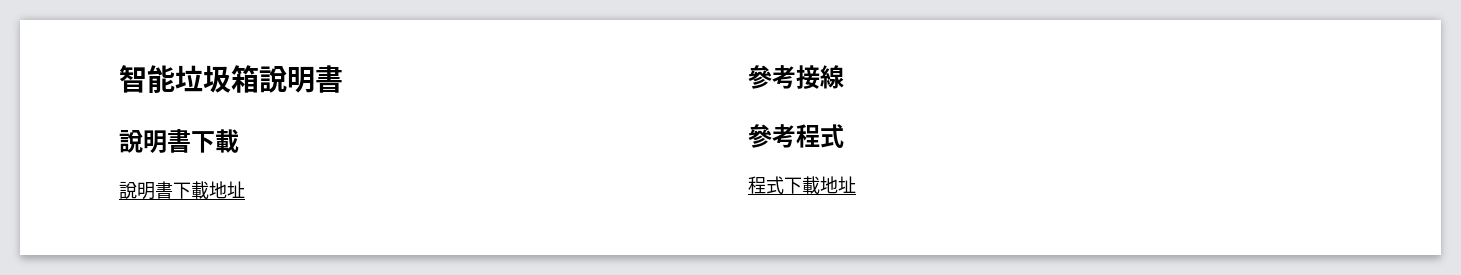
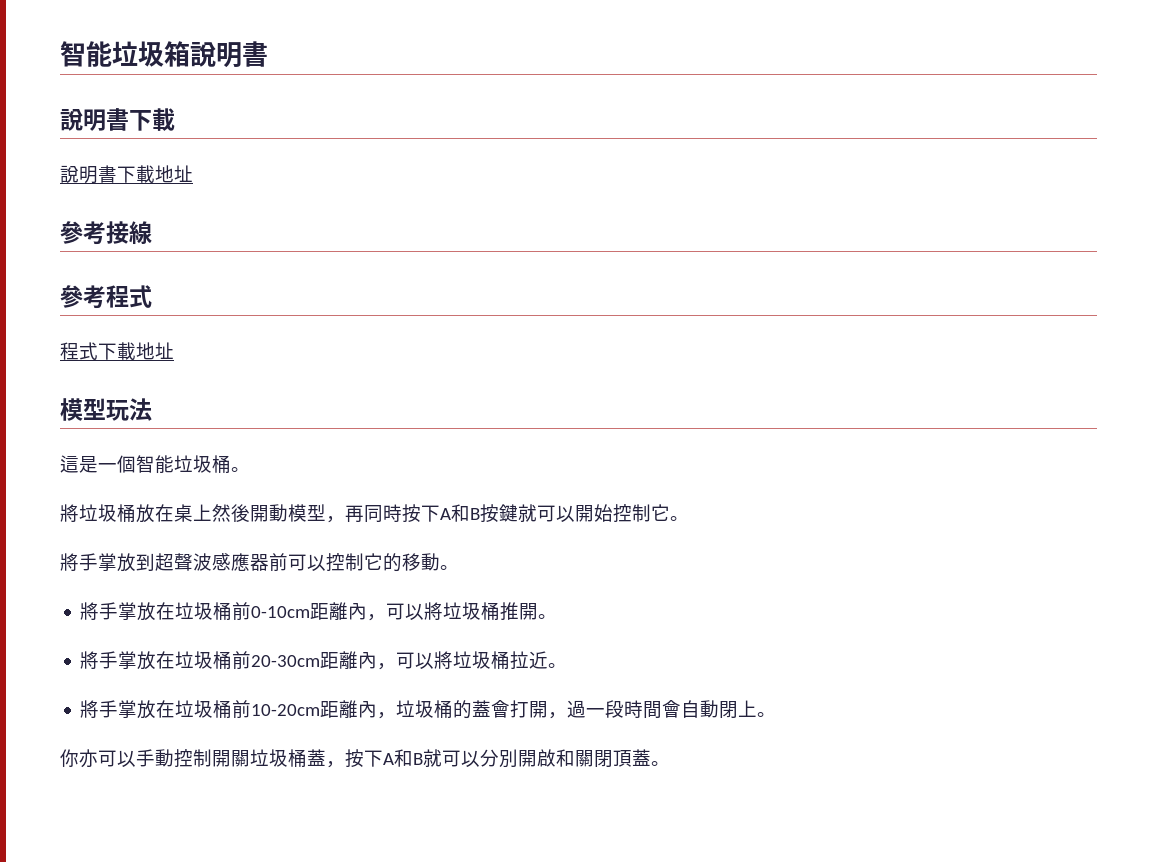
(856, 184) none -> [60,398,152,421] [60,455,250,474] [60,504,689,523] [60,553,459,572] [80,602,558,621] [80,651,568,670] [80,700,777,719] [60,749,670,768] // 模型玩法 // 這是一個智能垃圾桶。 // 將垃圾桶放在桌上然後開動模型，再同時按下A和B按鍵就可以開始控制它。 // 將手掌放到超聲波感應器前可以控制它的移動。 // 將手掌放在垃圾桶前0-10cm距離內，可以將垃圾桶推開。 // 將手掌放在垃圾桶前20-30cm距離內，可以將垃圾桶拉近。 // 將手掌放在垃圾桶前10-20cm距離內，垃圾桶的蓋會打開，過一段時間會自動閉上。 // 你亦可以手動控制開關垃圾桶蓋，按下A和B就可以分別開啟和關閉頂蓋。

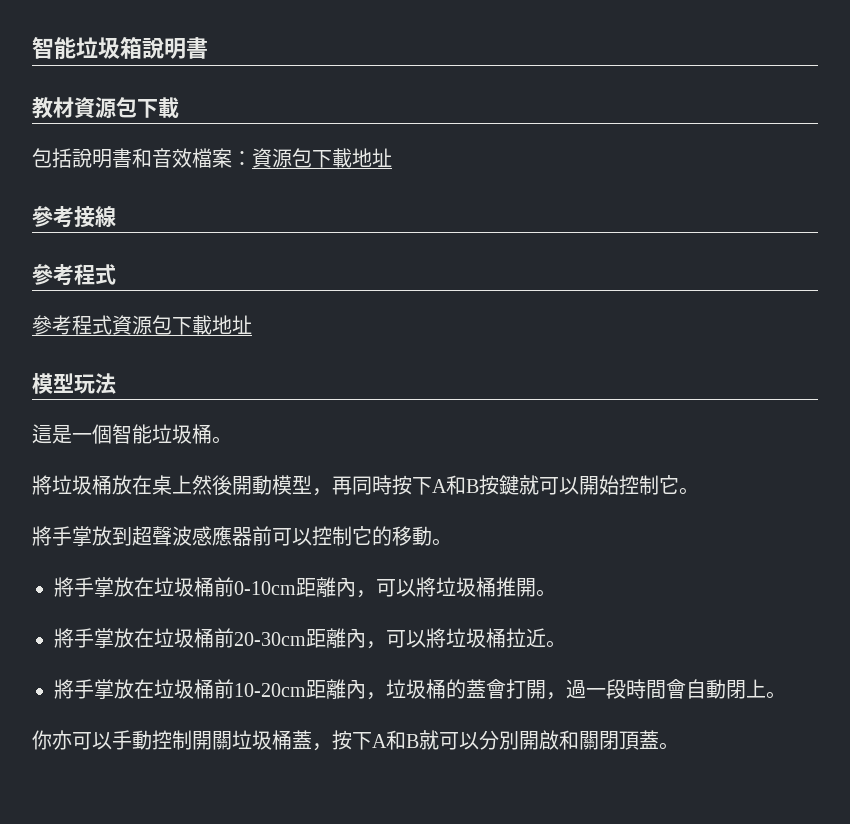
[60,108,175,131] [60,165,117,184] 說明書下載 // 說明書 -> [32,97,179,119] [32,148,312,168] 教材資源包下載 // 包括說明書和音效檔案：資源包
[60,342,98,360] 程式 -> [32,315,172,335] 參考程式資源包

